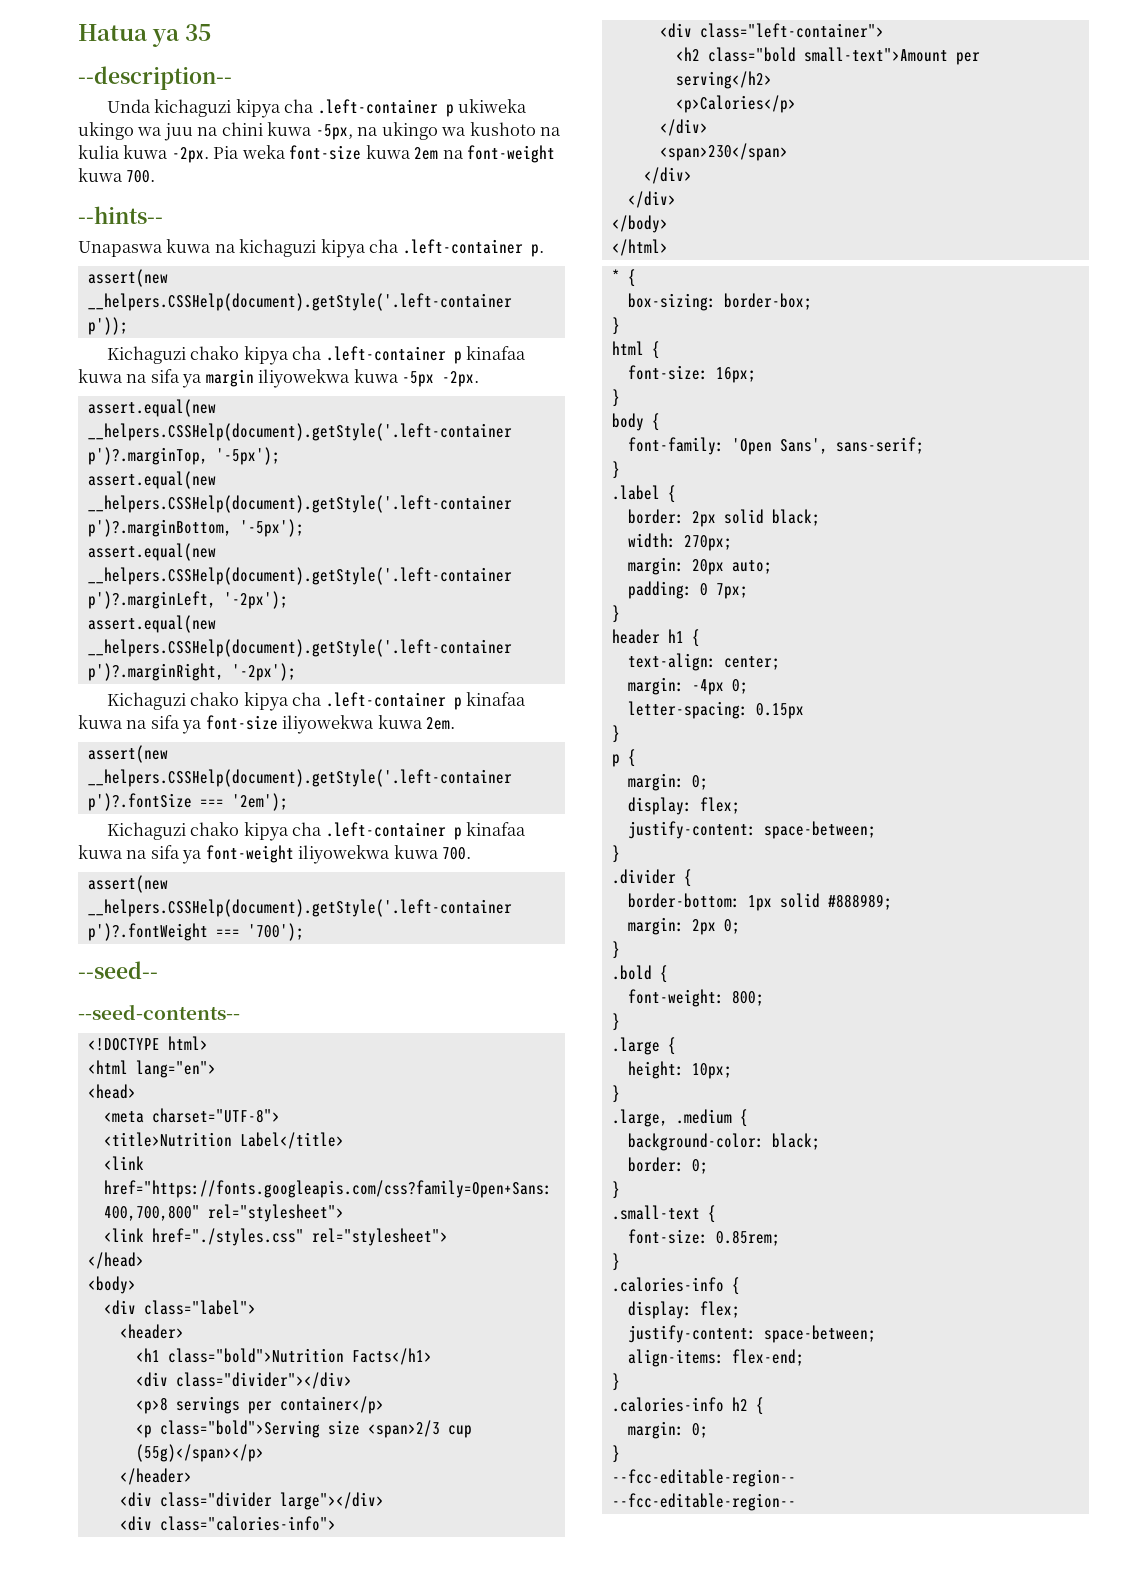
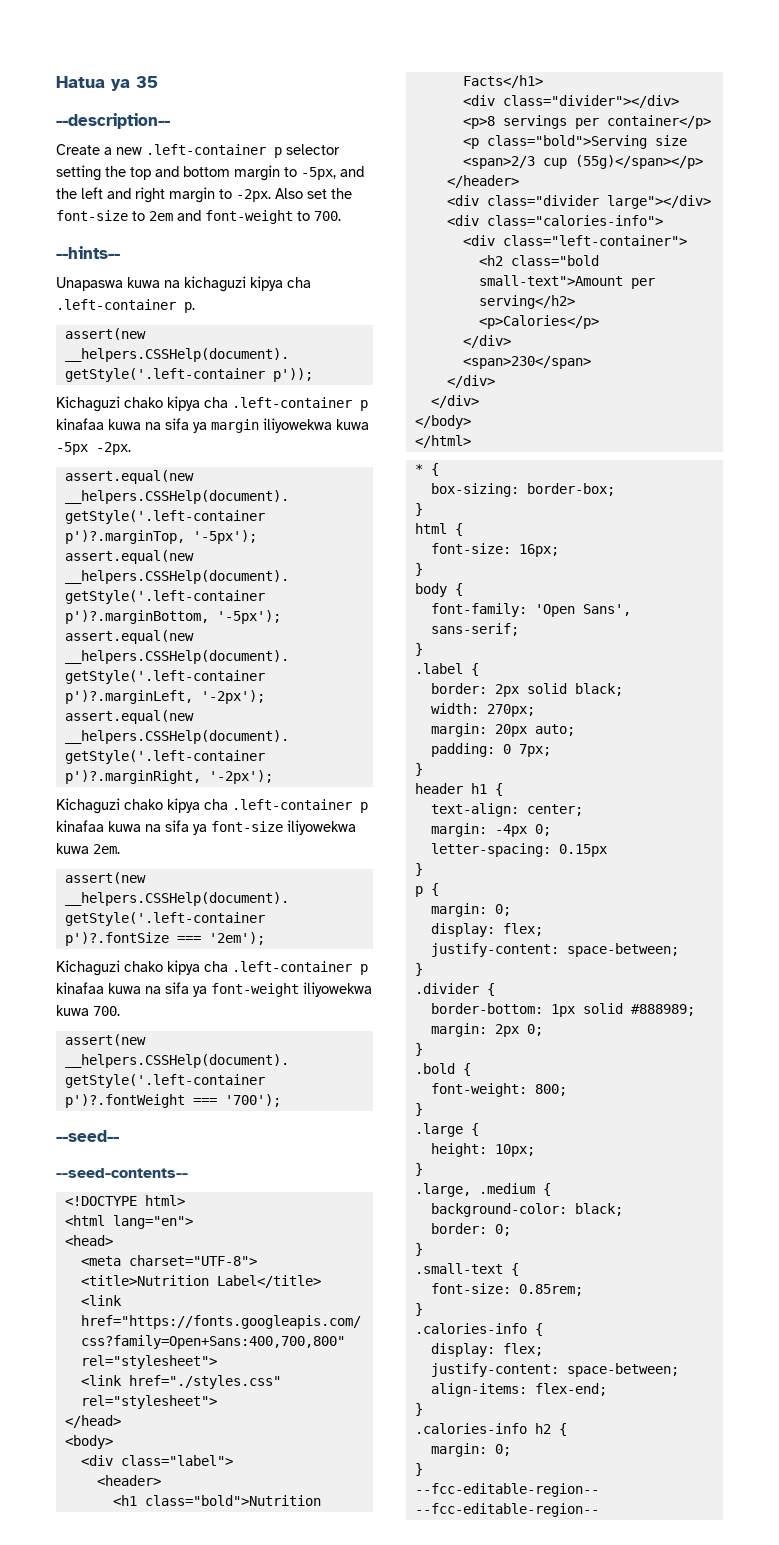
[106,99,528,118] [78,122,562,141] [78,145,556,163] [78,168,123,182] Unda kichaguzi kipya cha .left-container p ukiweka ukingo wa juu na chini kuwa -5px, na ukingo wa kushoto na kulia kuwa -2px. Pia weka font-size kuwa 2em na font-weight kuwa -> [56,144,340,158] [56,165,364,181] [56,187,352,203] [56,210,310,224] Create a new .left-container p selector setting the top and bottom margin to -5px, and the left and right margin to -2px. Also set the font-size to 2em and font-weight to

